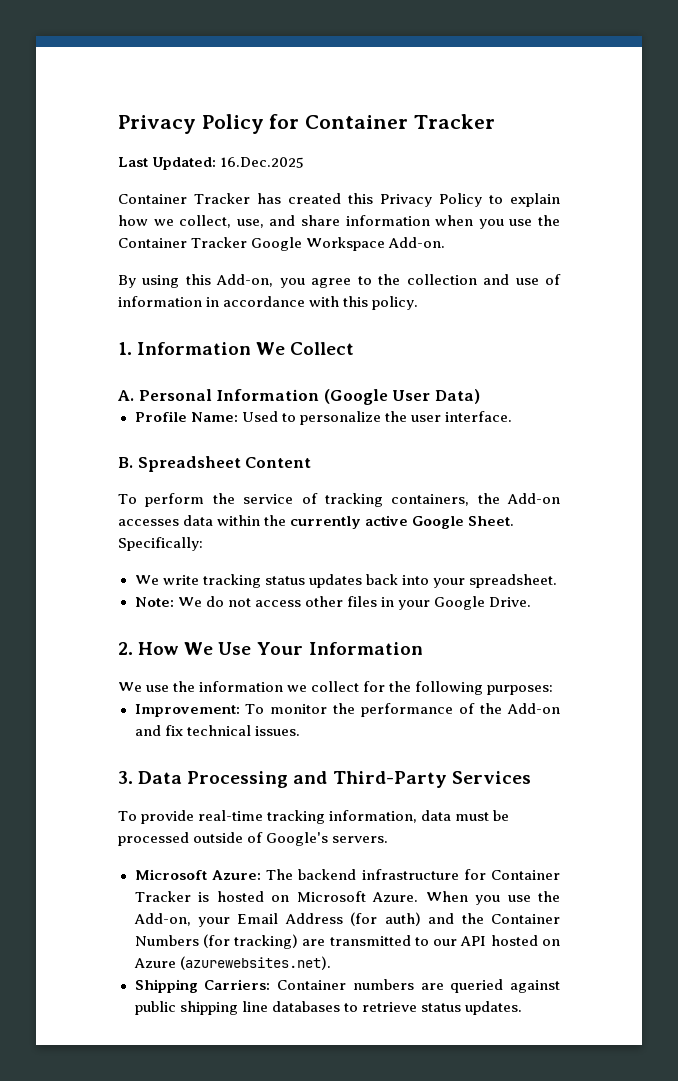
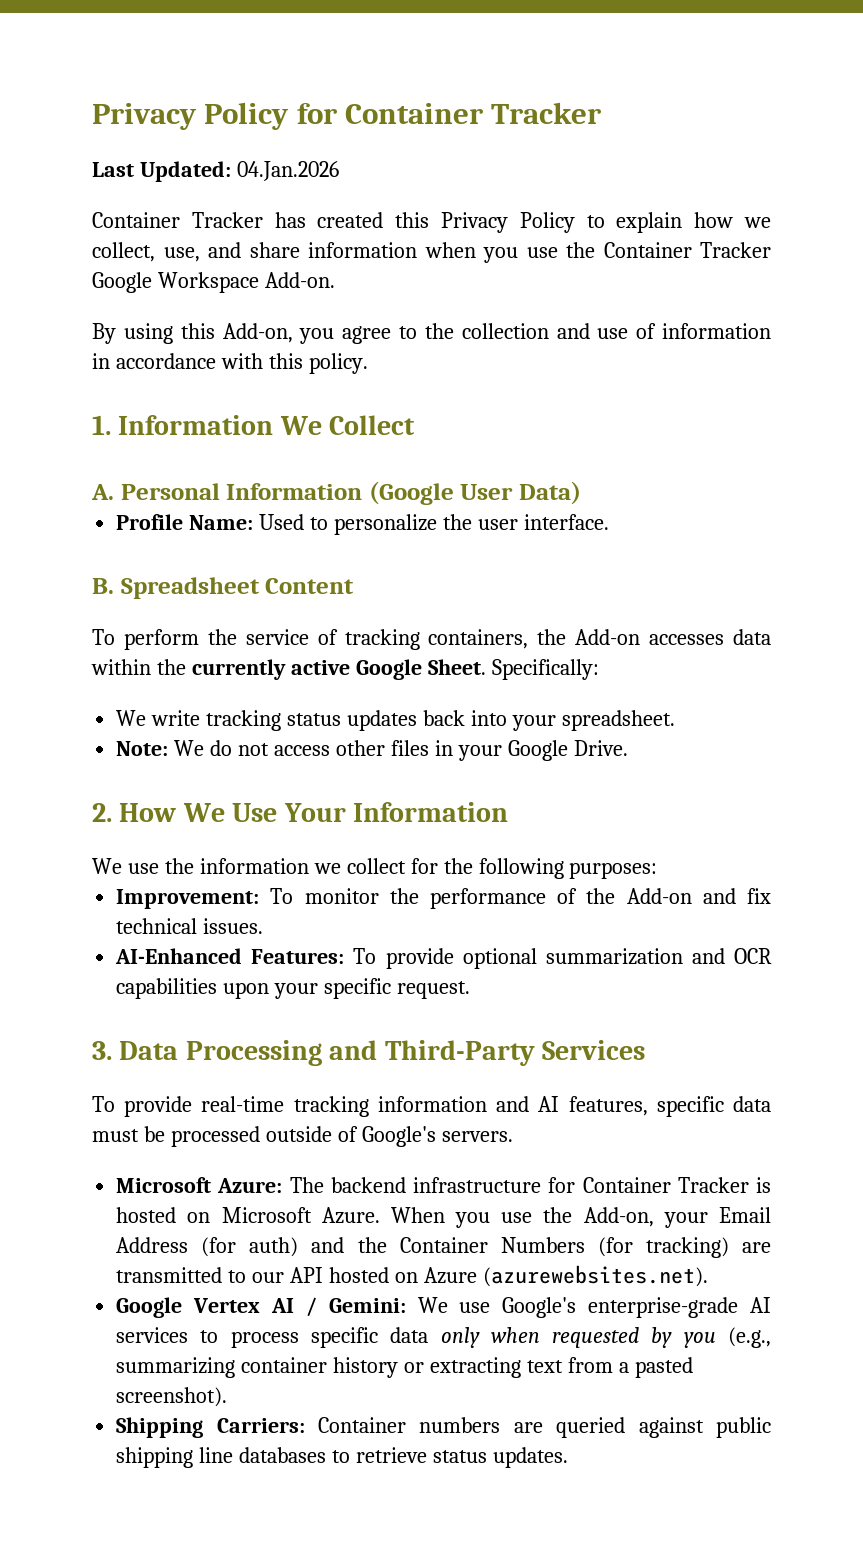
[220,157,305,168] 16.Dec.2025 -> [236,161,339,181] 04.Jan.2026
(300, 731) none -> [115,948,772,969] [116,978,470,999] // AI-Enhanced Features: To provide optional summarization and OCR capabilities upon your specific request.
[329,810,418,823] information, -> [377,1096,724,1117] information and AI features, specific
(331, 963) none -> [116,1297,771,1318] [116,1327,771,1348] [116,1357,693,1378] [116,1387,228,1407] // Google Vertex AI / Gemini: We use Google's enterprise-grade AI services to process specific data only when requested by you (e.g., summarizing container history or extracting text from a pasted screenshot).

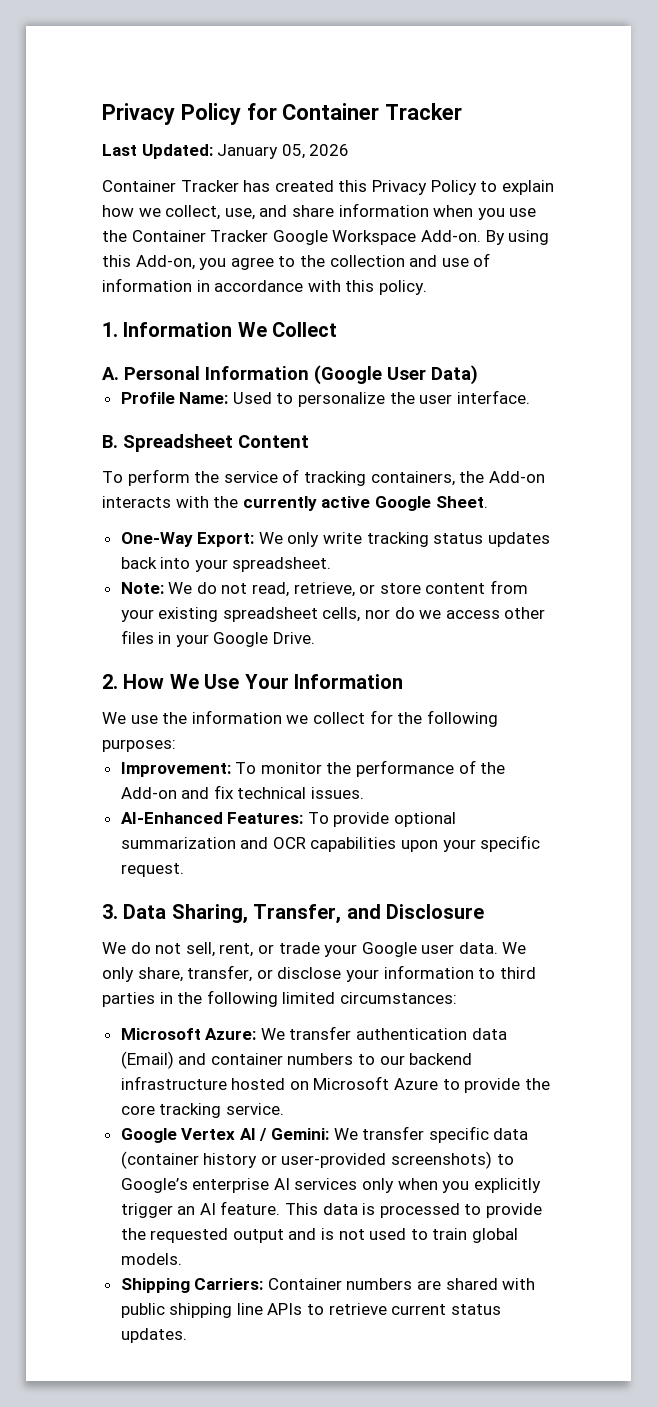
[236,161,339,181] 04.Jan.2026 -> [217,144,350,159] January 05, 2026
(335, 280) // -> (481, 236) none
[649,629,771,645] [91,659,151,675] accesses data within -> [102,496,209,508] interacts with
[491,659,599,680] [116,710,147,726] Specifically: // We -> [120,532,320,547] // One-Way Export: We only
(270, 749) none -> [252,580,529,597] [120,607,442,622] read, retrieve, or store content from your existing spreadsheet cells, nor do we
[185,1040,646,1066] [92,1096,771,1117] [92,1126,513,1147] [116,1177,772,1193] [116,1207,771,1228] [116,1237,771,1258] [116,1265,708,1287] Processing and Third-Party Services // To provide real-time tracking information and AI features, specific data must be processed outside of Google's servers. // Microsoft Azure: The backend infrastructure for Container Tracker is hosted on Microsoft Azure. When you use the Add-on, your Email Address (for auth) and the Container Numbers (for tracking) are transmitted to our API hosted on Azure (azurewebsites.net). -> [171,904,484,924] [102,942,527,957] [102,965,536,982] [102,990,457,1007] [120,1026,507,1040] [120,1051,473,1069] [120,1076,550,1093] [120,1103,284,1118] Sharing, Transfer, and Disclosure // We do not sell, rent, or trade your Google user data. We only share, transfer, or disclose your information to third parties in the following limited circumstances: // Microsoft Azure: We transfer authentication data (Email) and container numbers to our backend infrastructure hosted on Microsoft Azure to provide the core tracking service.
[459,1297,771,1318] [116,1327,771,1348] [116,1357,693,1378] [116,1387,228,1407] use Google's enterprise-grade AI services to process specific data only when requested by you (e.g., summarizing container history or extracting text from a pasted screenshot). -> [362,1126,529,1143] [120,1151,514,1169] [120,1178,541,1193] [120,1201,543,1218] [120,1228,519,1243] [120,1253,182,1265] transfer specific data (container history or user-provided screenshots) to Google’s enterprise AI services only when you explicitly trigger an AI feature. This data is processed to provide the requested output and is not used to train global models.
[556,1417,704,1438] queried against -> [445,1278,536,1290] shared with
[239,1447,327,1463] databases -> [267,1303,303,1315] APIs
(427, 1455) none -> [391,1304,447,1315] current

